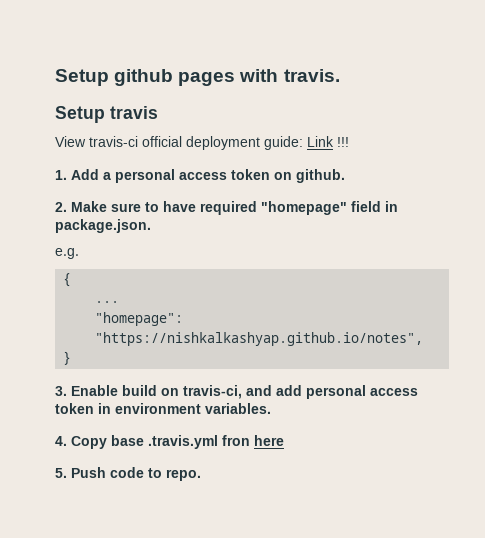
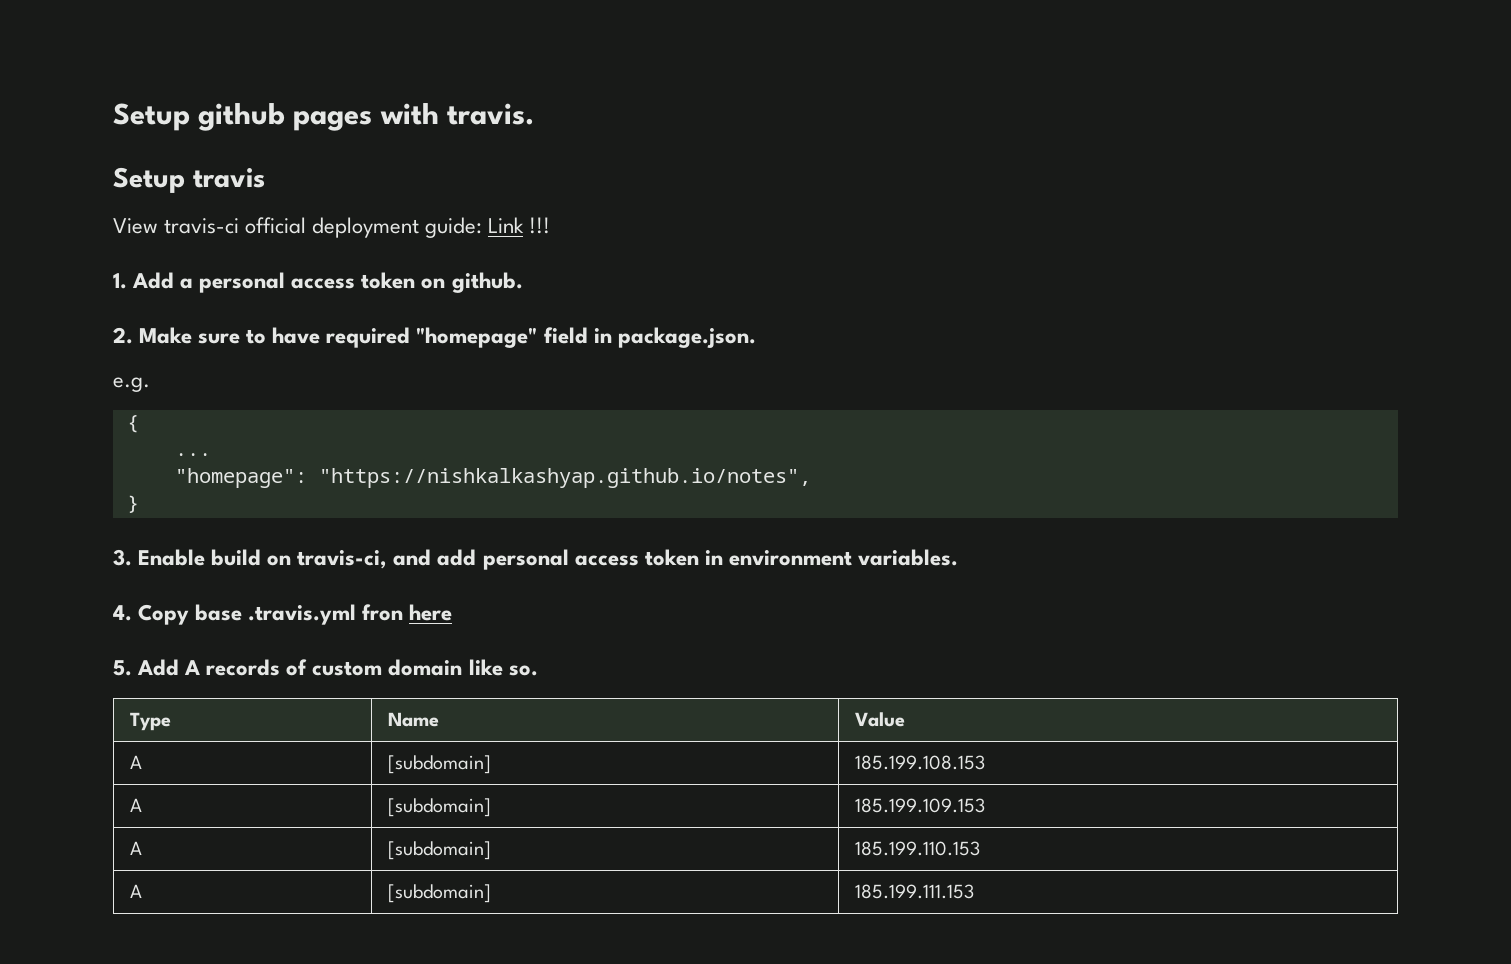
[71,467,201,481] Push code to repo. -> [137,659,538,676] [130,712,172,731] [388,712,440,727] [855,712,906,727] [130,755,143,769] [388,755,492,774] [855,755,986,770] [130,798,143,812] [388,798,492,817] [855,798,986,813] [130,841,143,855] [388,841,492,860] [855,841,981,856] [130,884,143,898] [388,884,492,903] [855,884,975,899] Add A records of custom domain like so. // Type | Name | Value // A | [subdomain] | 185.199.108.153 // A | [subdomain] | 185.199.109.153 // A | [subdomain] | 185.199.110.153 // A | [subdomain] | 185.199.111.153

